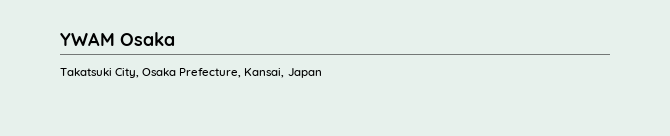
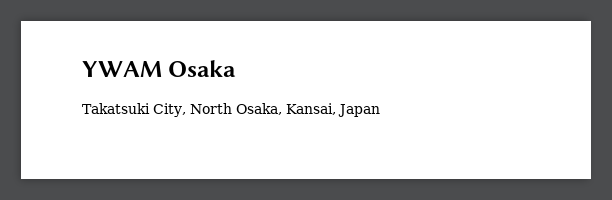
[142,68,242,78] Osaka Prefecture, -> [189,103,282,115] North Osaka,

